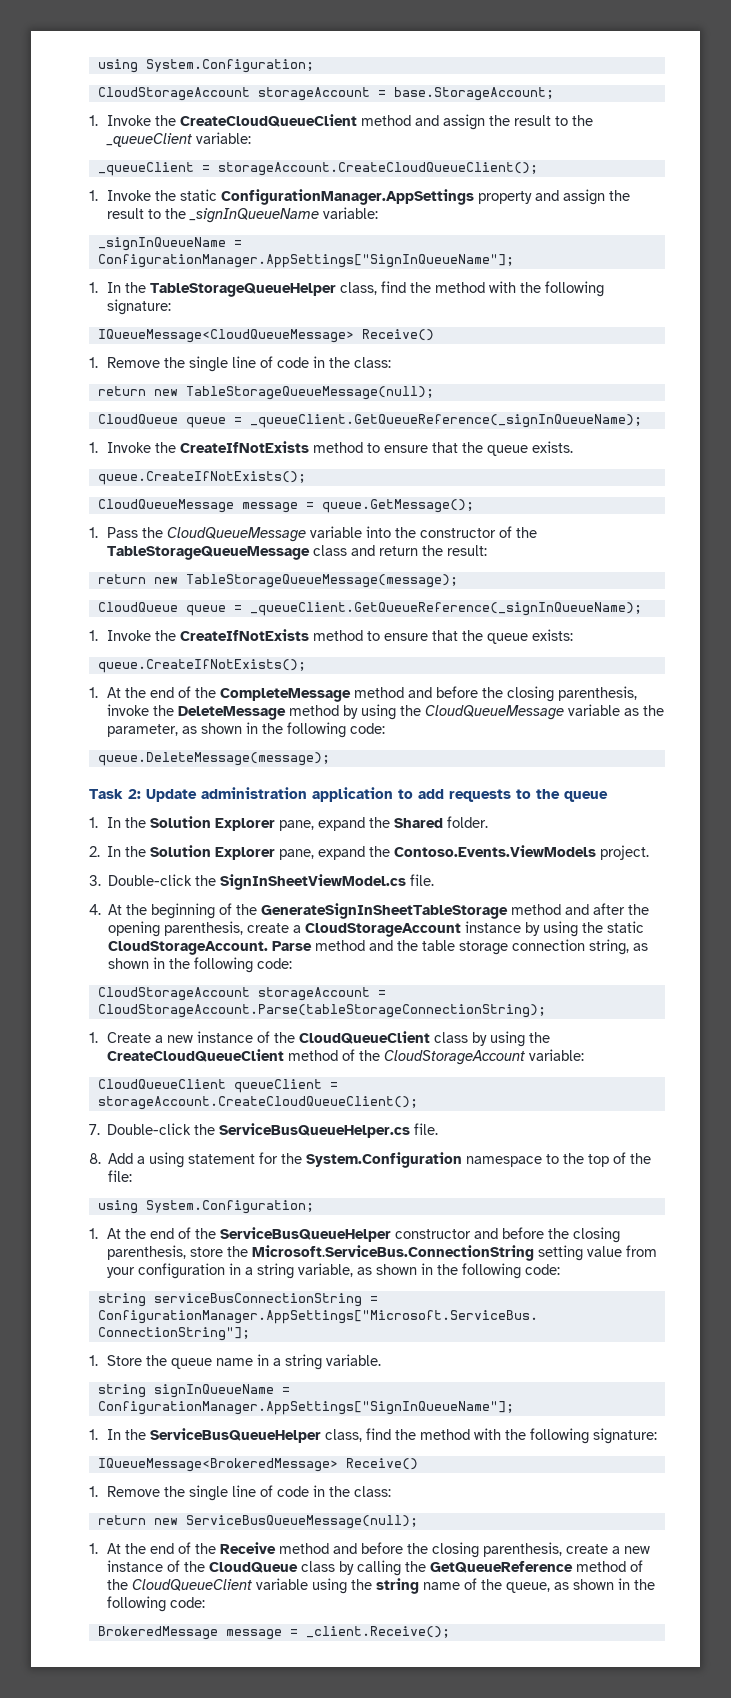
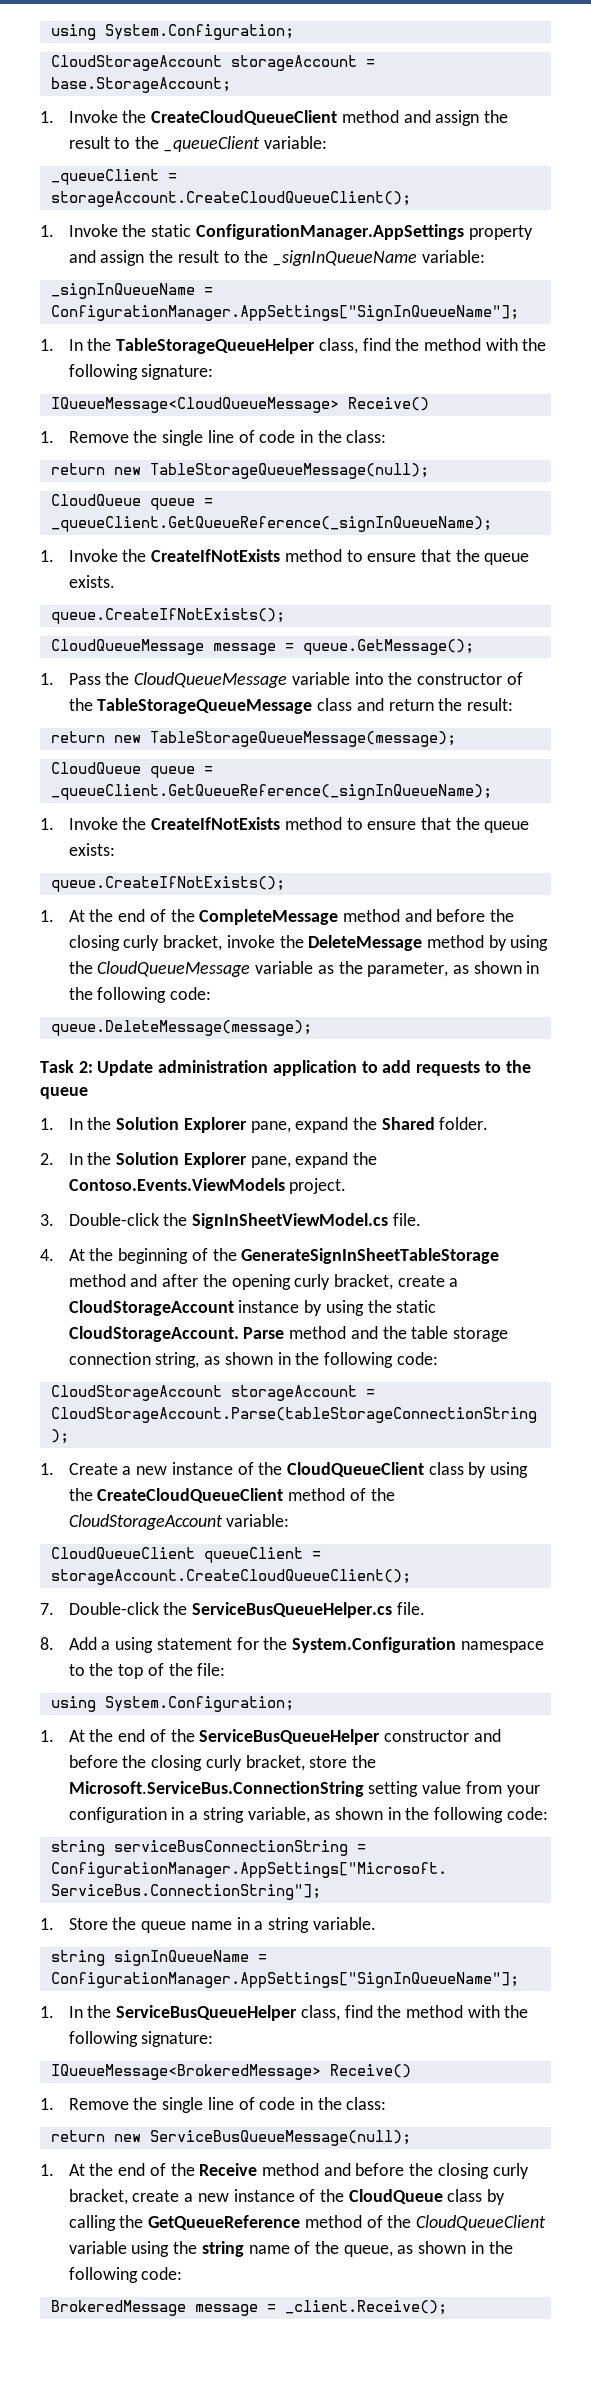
[557,686,637,701] parenthesis, -> [123,935,223,951] curly bracket,
[164,921,244,936] parenthesis, -> [294,1274,394,1290] curly bracket,
[106,1245,186,1260] parenthesis, -> [205,1755,305,1771] curly bracket,
[482,1542,562,1557] parenthesis, -> [492,2163,529,2179] [68,2189,128,2205] curly bracket,

